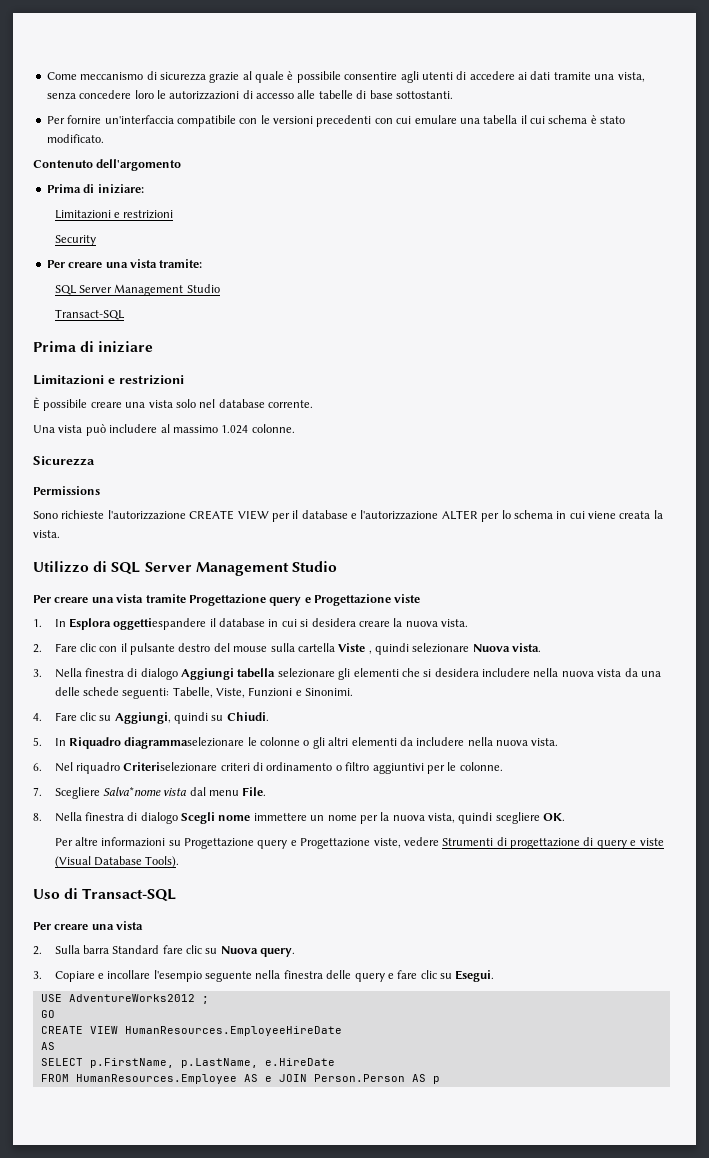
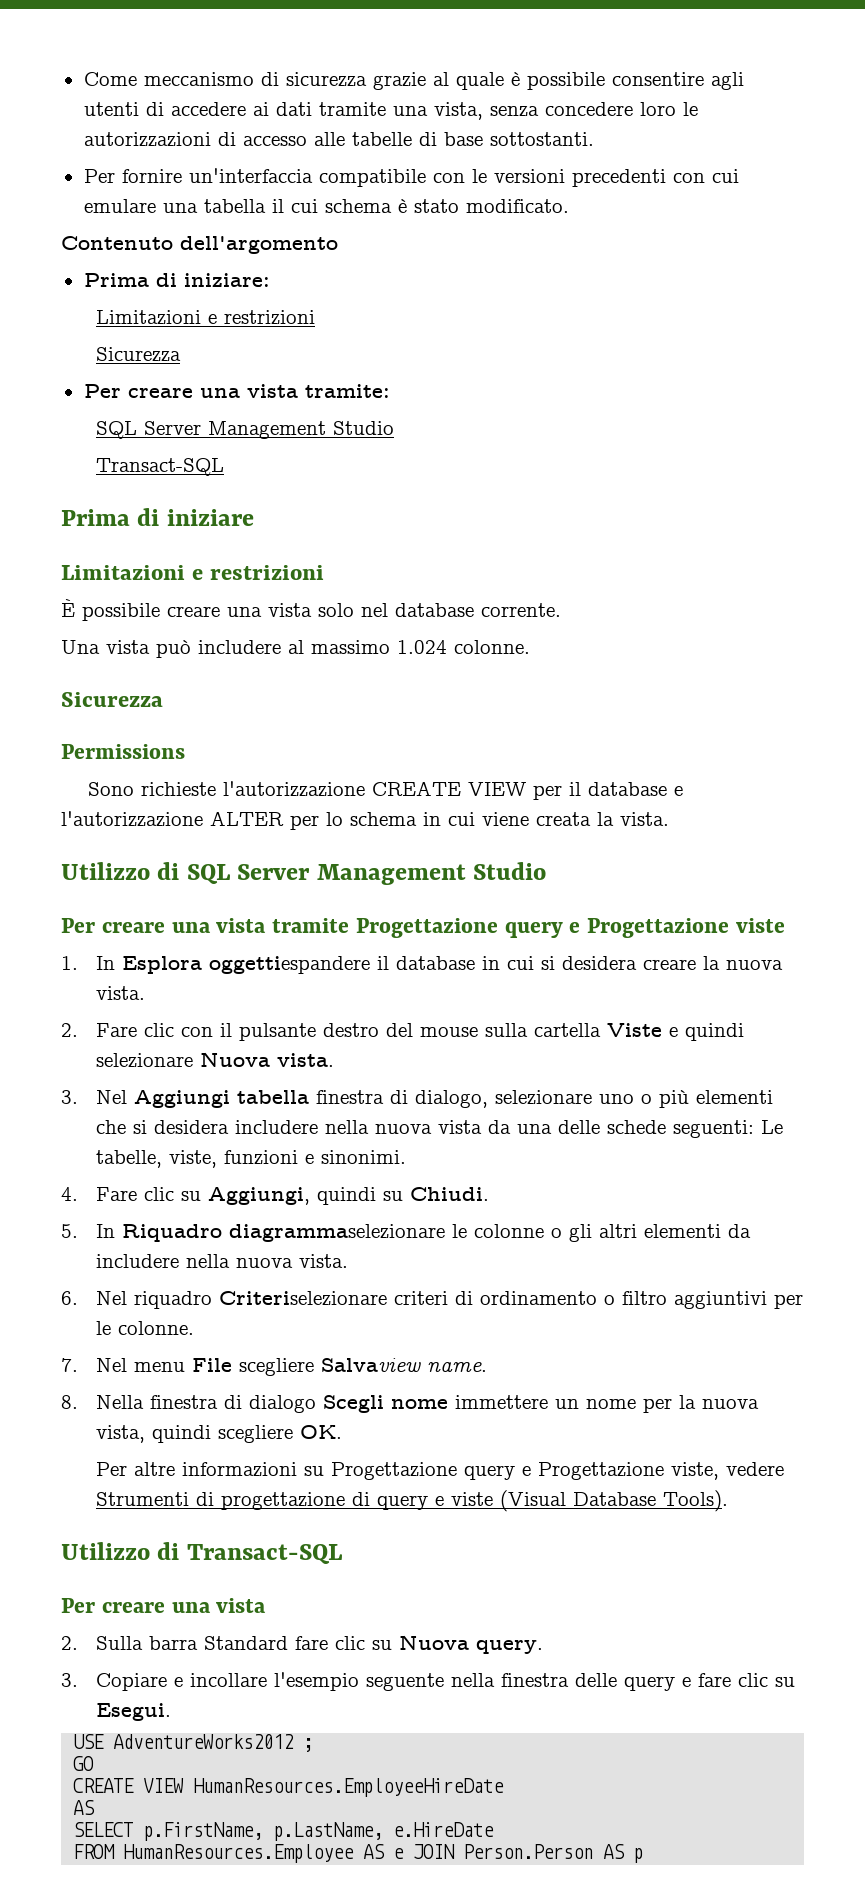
[54,235,96,246] Security -> [96,347,182,362] Sicurezza
[368,650,372,654] , -> [669,1027,679,1037] e
[54,668,351,680] Nella finestra di dialogo Aggiungi tabella selezionare gli -> [96,1090,690,1108] Nel Aggiungi tabella finestra di dialogo, selezionare uno o più
[172,687,354,698] Tabelle, Viste, Funzioni e Sinonimi. -> [761,1120,784,1134] [96,1150,407,1168] Le tabelle, viste, funzioni e sinonimi.
[54,787,267,799] Scegliere Salva*nome vista dal menu File. -> [96,1358,488,1376] Nel menu File scegliere Salvaview name.
[33,889,60,899] Uso -> [61,1542,150,1560] Utilizzo

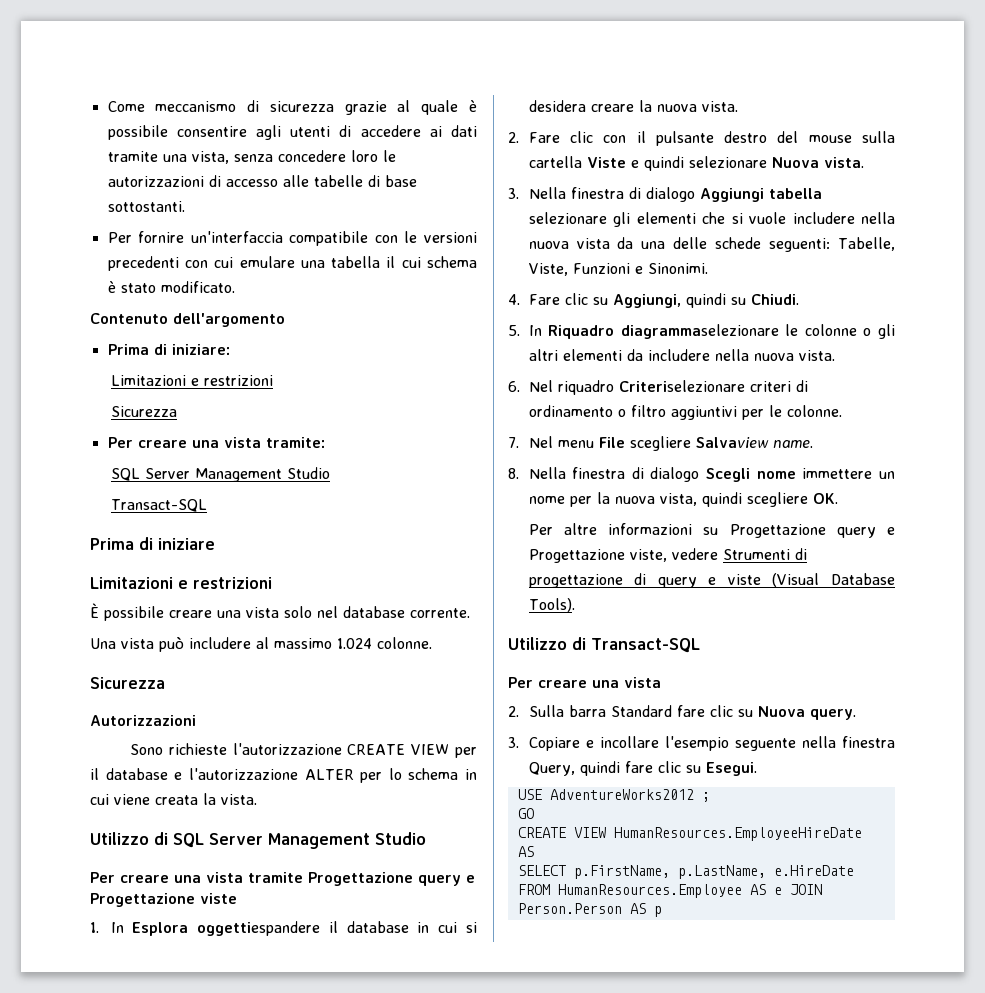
[61,744,185,759] Permissions -> [90,715,196,726] Autorizzazioni
[96,1090,690,1108] Nel Aggiungi tabella finestra di dialogo, selezionare uno o più -> [528,187,822,202] [528,212,631,227] Nella finestra di dialogo Aggiungi tabella selezionare gli
[154,1120,230,1134] desidera -> [749,212,787,224] vuole
[761,1120,784,1134] [96,1150,407,1168] Le tabelle, viste, funzioni e sinonimi. -> [838,237,896,251] [528,263,708,276] Tabelle, Viste, Funzioni e Sinonimi.
[575,1673,692,1691] delle query e -> [528,761,620,776] Query, quindi

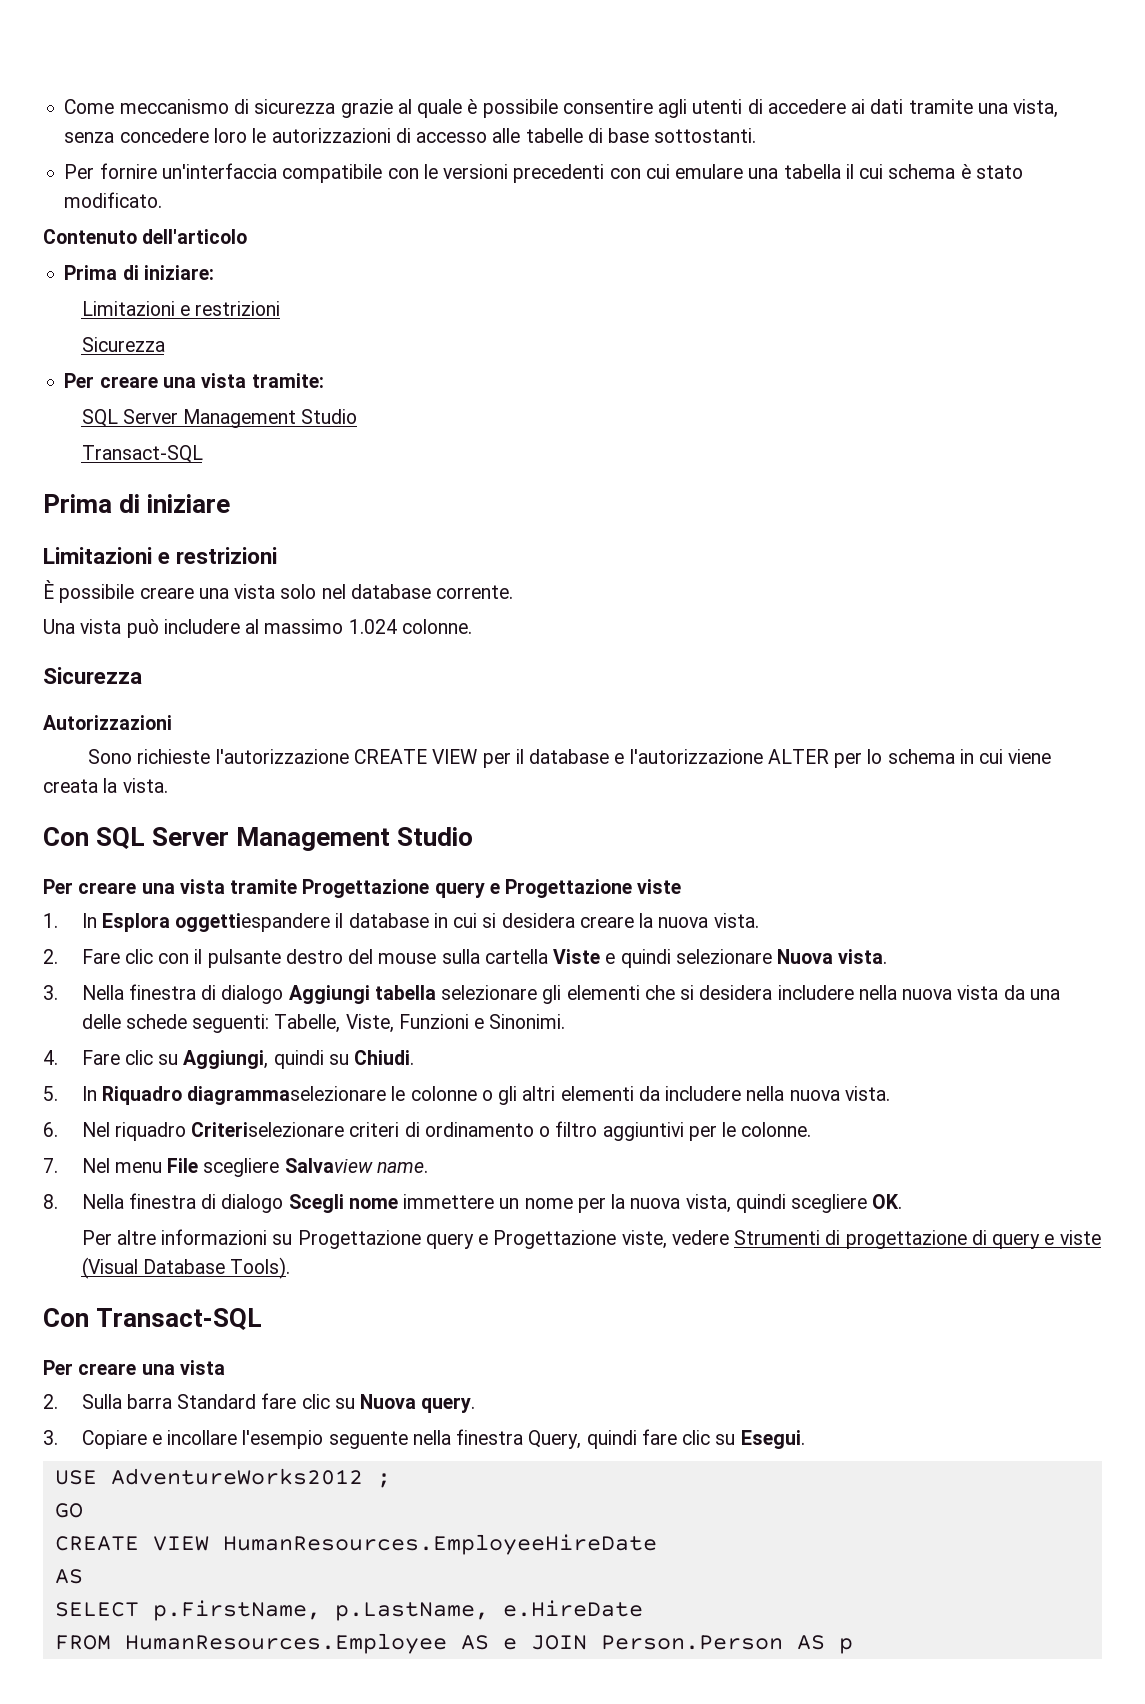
[173,313,285,327] dell'argomento -> [142,229,248,244] dell'articolo
[90,832,168,845] Utilizzo di -> [43,827,89,846] Con
[749,212,787,224] vuole -> [699,985,773,1000] desidera
[508,637,586,650] Utilizzo di -> [43,1308,89,1327] Con

